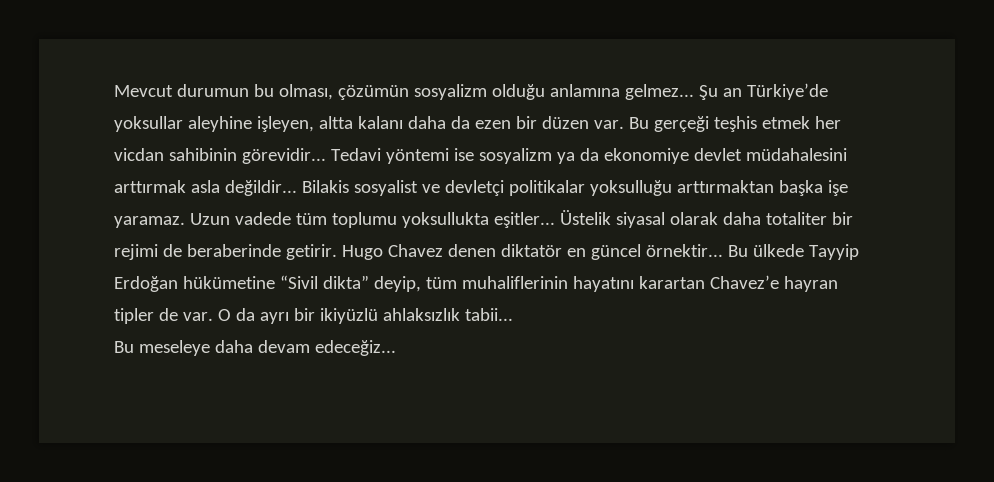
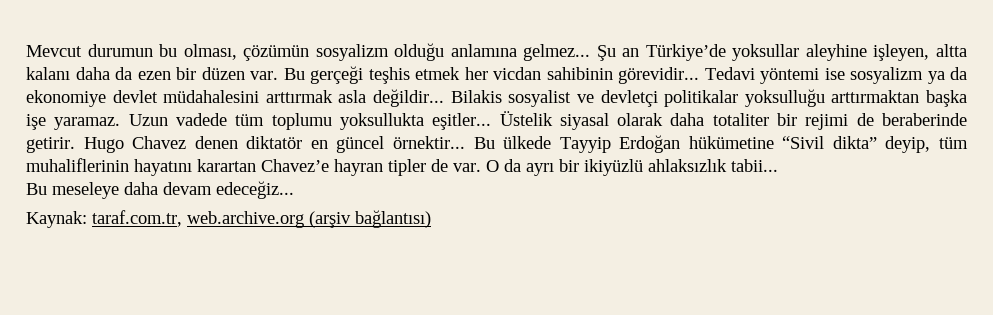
(396, 348) none -> [26,210,431,228] // Kaynak: taraf.com.tr, web.archive.org (arşiv bağlantısı)

